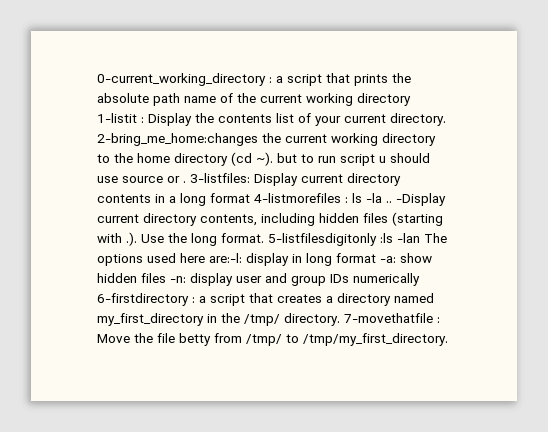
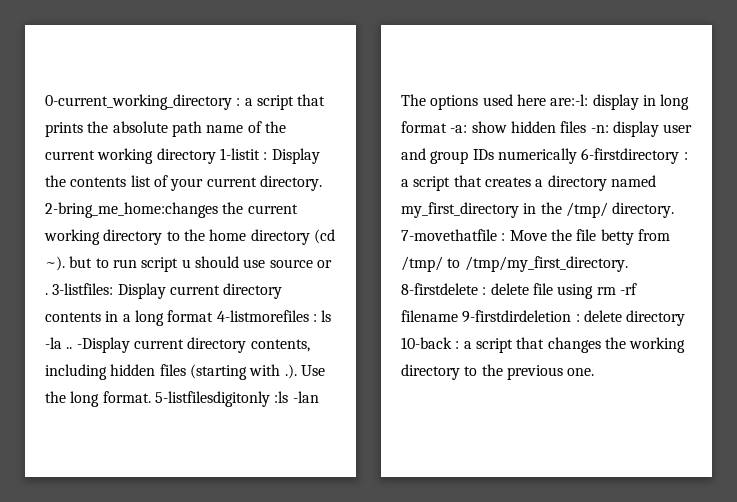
(448, 339) none -> [401,283,637,299] [401,310,686,326] [401,337,686,353] [401,364,595,380] 8-firstdelete : delete file using rm -rf filename 9-firstdirdeletion : delete directory 10-back : a script that changes the working directory to the previous one.

